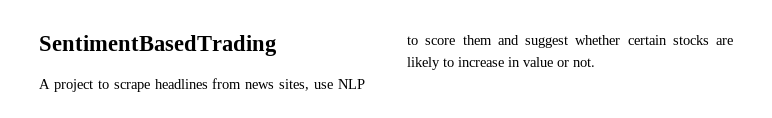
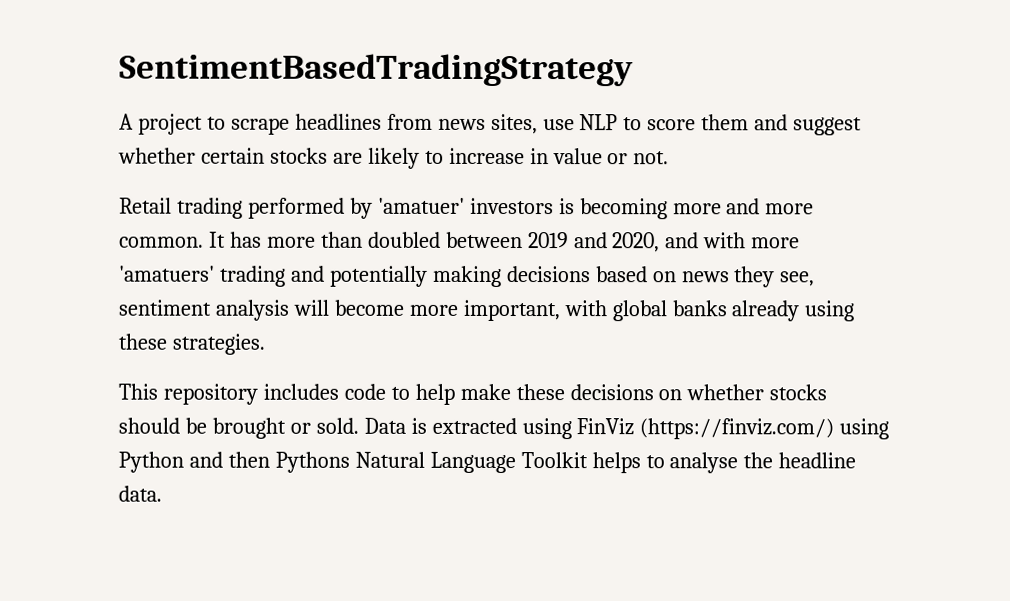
[39,35,277,56] SentimentBasedTrading -> [119,53,634,87] SentimentBasedTradingStrategy
(595, 62) none -> [119,197,815,220] [119,231,801,253] [119,265,816,288] [118,299,856,322] [118,333,265,355] [118,383,828,405] [118,417,890,440] [118,451,857,474] [118,485,162,502] // Retail trading performed by 'amatuer' investors is becoming more and more common. It has more than doubled between 2019 and 2020, and with more 'amatuers' trading and potentially making decisions based on news they see, sentiment analysis will become more important, with global banks already using these strategies. // This repository includes code to help make these decisions on whether stocks should be brought or sold. Data is extracted using FinViz (https://finviz.com/) using Python and then Pythons Natural Language Toolkit helps to analyse the headline data.

